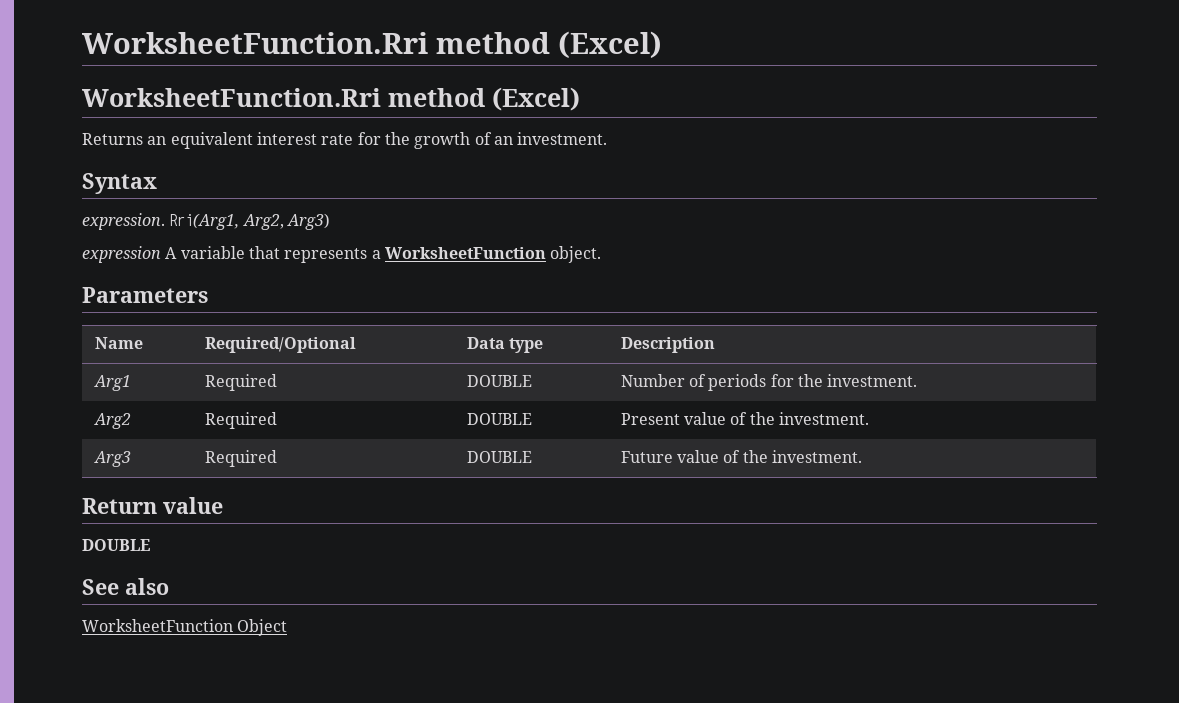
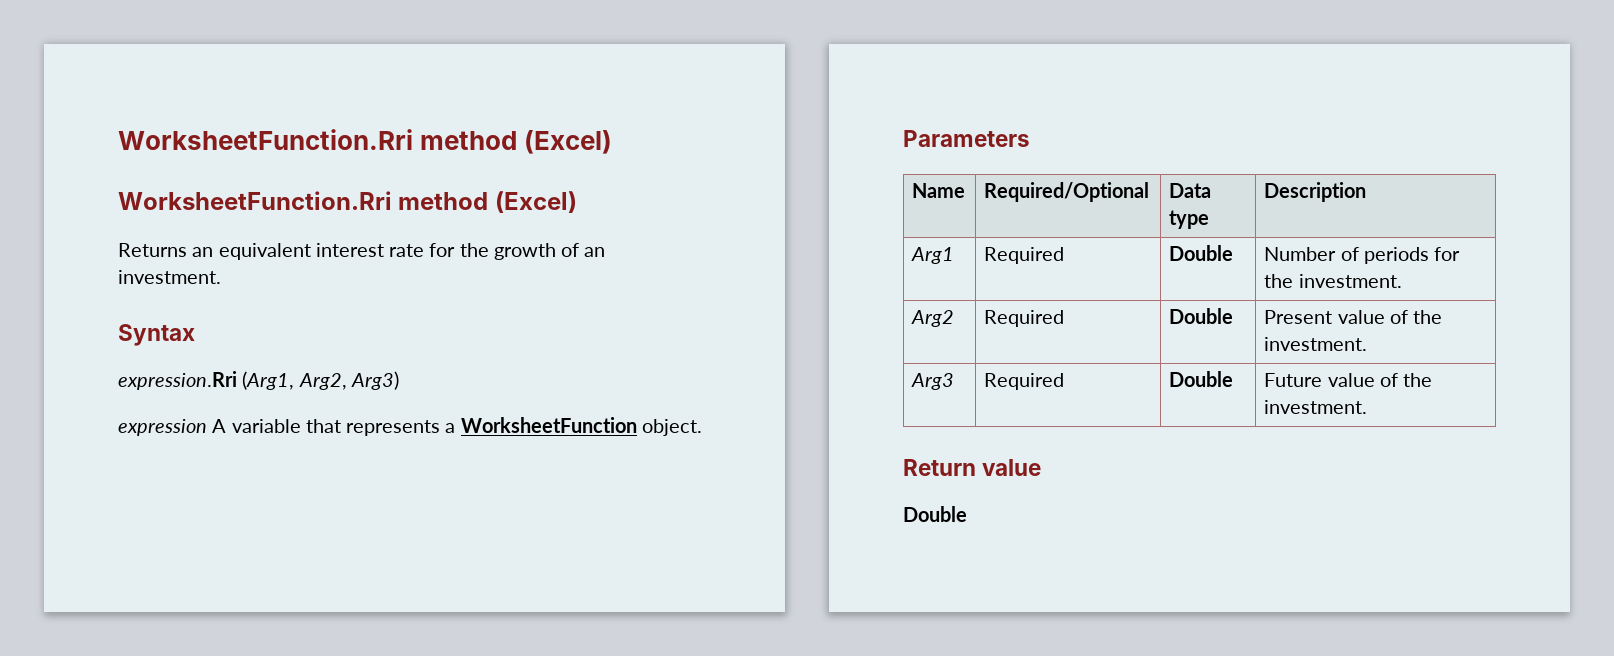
[82,213,240,230] expression. Rri(Arg1, -> [118,371,295,390] expression.Rri (Arg1,
[466,375,532,387] DOUBLE -> [1169,245,1234,261] Double
[466,413,532,425] DOUBLE -> [1169,308,1234,324] Double
[466,451,532,463] DOUBLE -> [1169,371,1234,387] Double
[82,539,150,551] [82,578,169,595] [82,619,288,636] DOUBLE // See also // WorksheetFunction Object -> [903,506,967,522] Double

